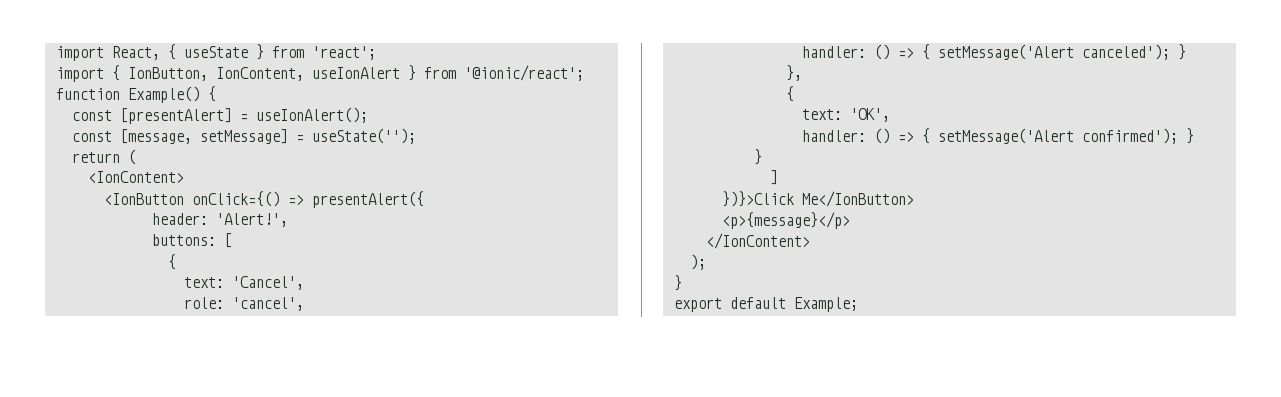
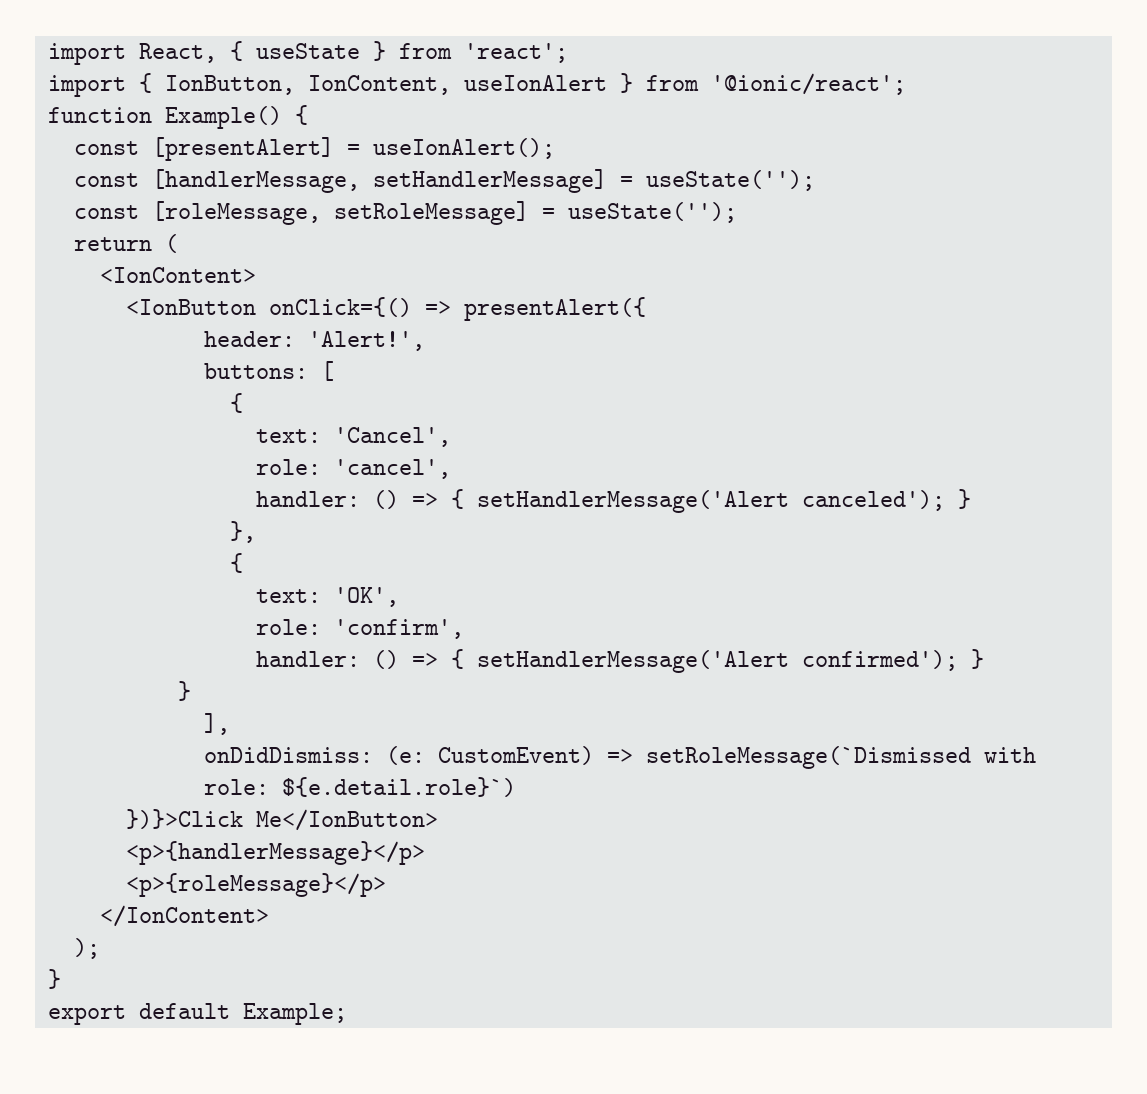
[119,129,288,144] [message, setMessage] -> [152,169,816,193] [74,201,530,225] [handlerMessage, setHandlerMessage] = useState(''); // const [roleMessage, setRoleMessage]
[937,44,1074,60] setMessage('Alert -> [477,490,790,513] setHandlerMessage('Alert
[801,128,1074,144] // handler: () => { setMessage('Alert -> [256,619,465,639] [256,649,790,673] // role: 'confirm', // handler: () => { setHandlerMessage('Alert
[769,170,778,185] ] -> [204,713,231,735] [204,746,1037,769] [204,777,517,797] ], // onDidDismiss: (e: CustomEvent) => setRoleMessage(`Dismissed with role: ${e.detail.role}`)
[721,212,850,229] <p>{message}</p> -> [126,841,426,865] [126,873,387,897] <p>{handlerMessage}</p> // <p>{roleMessage}</p>

